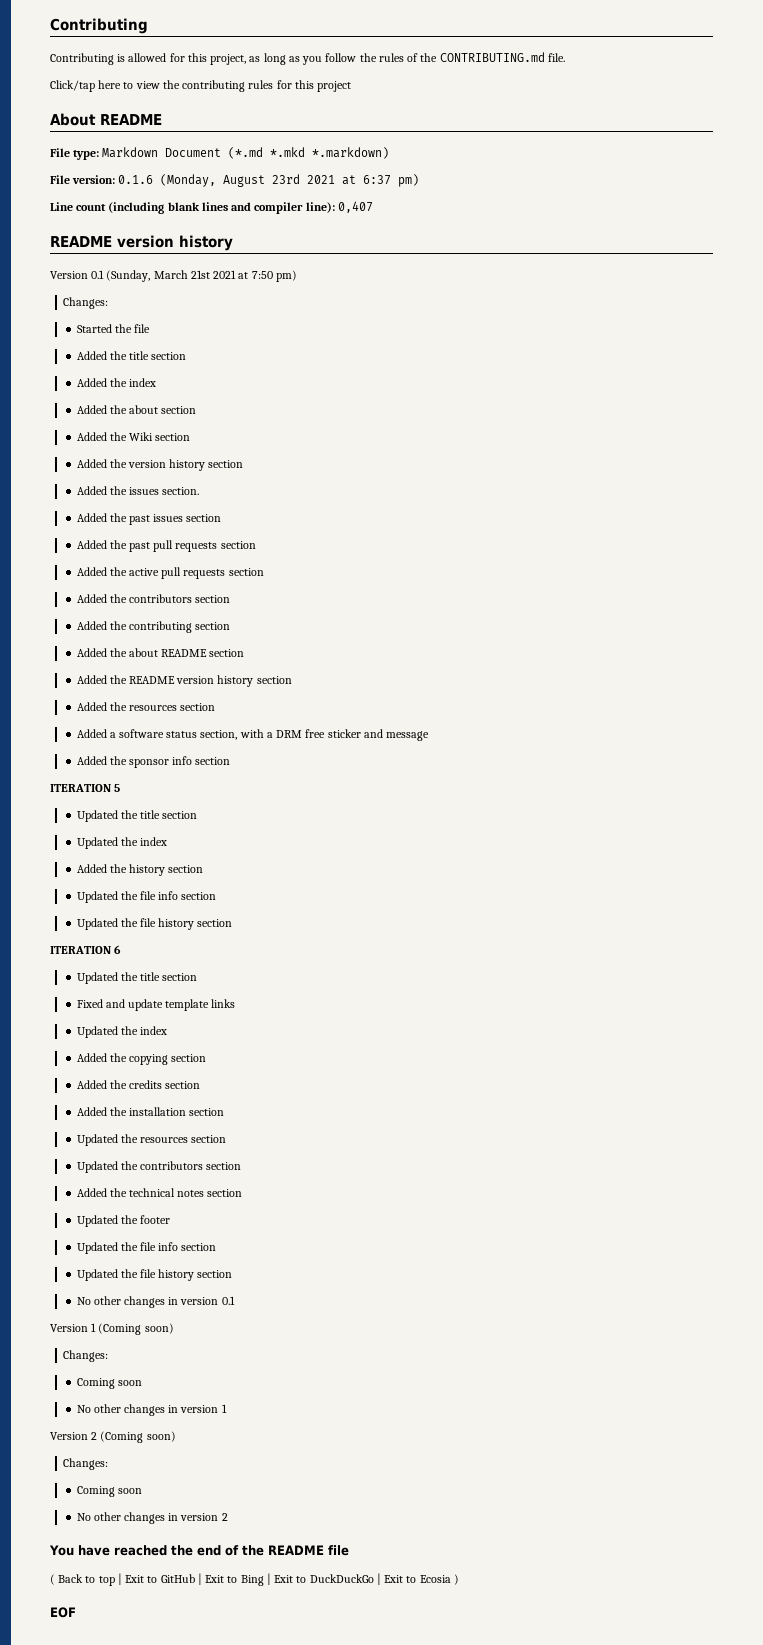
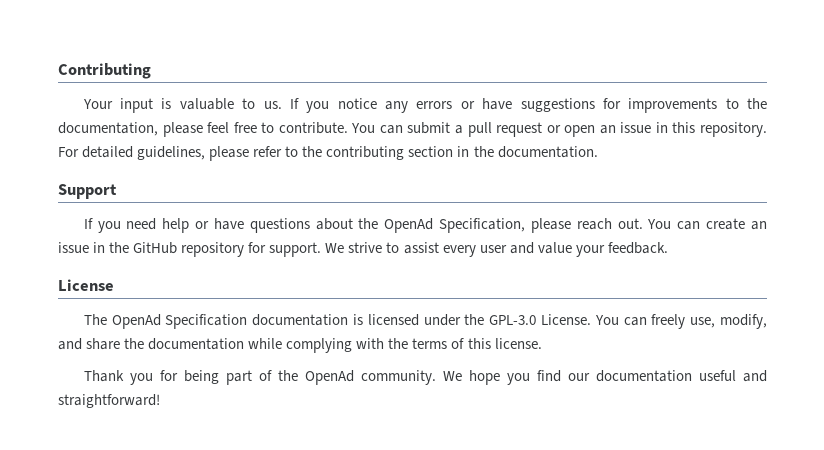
[50,52,565,65] [50,80,352,92] [50,113,162,126] [50,147,390,160] [50,174,420,187] [50,201,373,214] [50,235,233,251] [50,270,297,282] [63,297,109,309] [76,324,151,333] [76,351,187,360] [76,378,157,387] [76,405,197,414] [76,432,191,441] [76,459,244,471] [76,486,200,495] [76,513,222,525] [76,540,256,552] [76,567,264,579] [76,594,231,603] [76,621,231,633] [76,648,245,657] [76,675,292,687] [76,702,216,711] [76,729,430,741] [76,756,231,768] [50,784,121,792] [76,810,198,822] [76,837,168,849] [76,864,204,876] [76,891,217,903] [76,918,233,930] [50,945,122,954] [76,972,198,984] [76,999,236,1011] [76,1026,168,1038] [76,1053,207,1065] [76,1080,201,1089] [76,1107,225,1116] [76,1134,227,1146] [76,1161,242,1173] [76,1188,243,1197] [76,1215,171,1227] [76,1242,217,1254] [76,1269,233,1281] [76,1296,235,1308] [50,1323,174,1335] [63,1350,109,1362] [76,1378,142,1389] [76,1404,227,1416] [50,1431,176,1443] [63,1458,109,1470] [76,1486,142,1497] [76,1512,228,1524] [49,1545,349,1556] [50,1573,459,1586] [50,1607,76,1618] Contributing is allowed for this project, as long as you follow the rules of the CONTRIBUTING.md file. // Click/tap here to view the contributing rules for this project // About README // File type: Markdown Document (*.md *.mkd *.markdown) // File version: 0.1.6 (Monday, August 23rd 2021 at 6:37 pm) // Line count (including blank lines and compiler line): 0,407 // README version history // Version 0.1 (Sunday, March 21st 2021 at 7:50 pm) // Changes: // Started the file // Added the title section // Added the index // Added the about section // Added the Wiki section // Added the version history section // Added the issues section. // Added the past issues section // Added the past pull requests section // Added the active pull requests section // Added the contributors section // Added the contributing section // Added the about README section // Added the README version history section // Added the resources section // Added a software status section, with a DRM free sticker and message // Added the sponsor info section // ITERATION 5 // Updated the title section // Updated the index // Added the history section // Updated the file info section // Updated the file history section // ITERATION 6 // Updated the title section // Fixed and update template links // Updated the index // Added the copying section // Added the credits section // Added the installation section // Updated the resources section // Updated the contributors section // Added the technical notes section // Updated the footer // Updated the file info section // Updated the file history section // No other changes in version 0.1 // Version 1 (Coming soon) // Changes: // Coming soon // No other changes in version 1 // Version 2 (Coming soon) // Changes: // Coming soon // No other changes in version 2 // You have reached the end of the README file // ( Back to top | Exit to GitHub | Exit to Bing | Exit to DuckDuckGo | Exit to Ecosia ) // EOF -> [82,98,767,113] [58,122,767,137] [58,146,598,161] [58,184,117,199] [83,218,767,233] [58,242,668,257] [58,279,114,291] [83,314,767,329] [58,338,542,353] [83,370,768,385] [58,394,160,408] Your input is valuable to us. If you notice any errors or have suggestions for improvements to the documentation, please feel free to contribute. You can submit a pull request or open an issue in this repository. For detailed guidelines, please refer to the contributing section in the documentation. // Support // If you need help or have questions about the OpenAd Specification, please reach out. You can create an issue in the GitHub repository for support. We strive to assist every user and value your feedback. // License // The OpenAd Specification documentation is licensed under the GPL-3.0 License. You can freely use, modify, and share the documentation while complying with the terms of this license. // Thank you for being part of the OpenAd community. We hope you find our documentation useful and straightforward!

